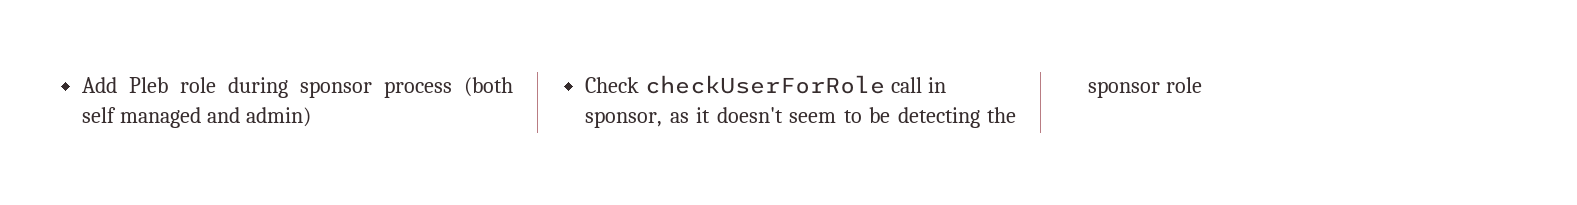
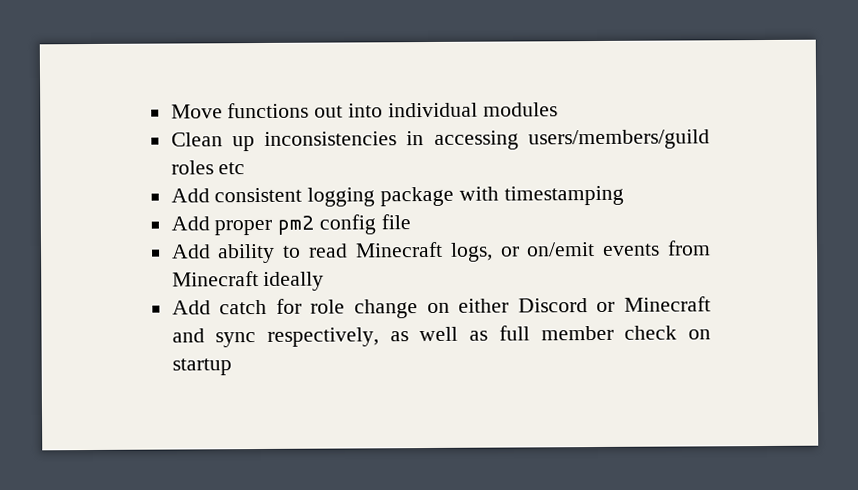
[82,77,513,98] [82,107,312,128] [585,75,947,94] [585,107,1017,128] [1088,77,1203,98] Add Pleb role during sponsor process (both self managed and admin) // Check checkUserForRole call in sponsor, as it doesn't seem to be detecting the sponsor role -> [170,102,558,119] [170,129,710,152] [170,160,246,175] [170,185,624,207] [170,214,411,236] [170,240,711,264] [171,271,325,291] [171,296,711,319] [171,325,711,348] [171,358,232,376] Move functions out into individual modules // Clean up inconsistencies in accessing users/members/guild roles etc // Add consistent logging package with timestamping // Add proper pm2 config file // Add ability to read Minecraft logs, or on/emit events from Minecraft ideally // Add catch for role change on either Discord or Minecraft and sync respectively, as well as full member check on startup

